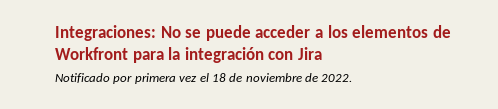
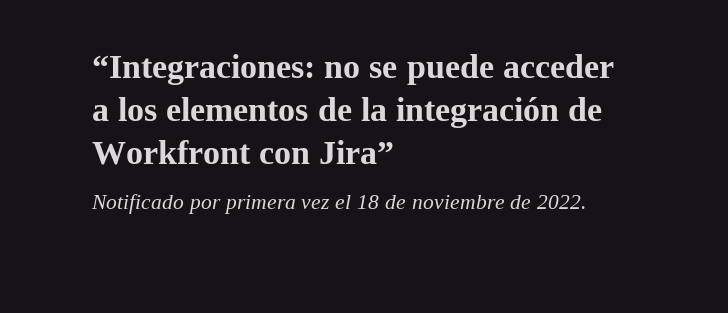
[55,25,181,41] Integraciones: No -> [92,54,361,85] “Integraciones: no
[55,47,322,63] Workfront para la integración con Jira -> [360,97,603,128] [92,140,395,165] la integración de Workfront con Jira”

